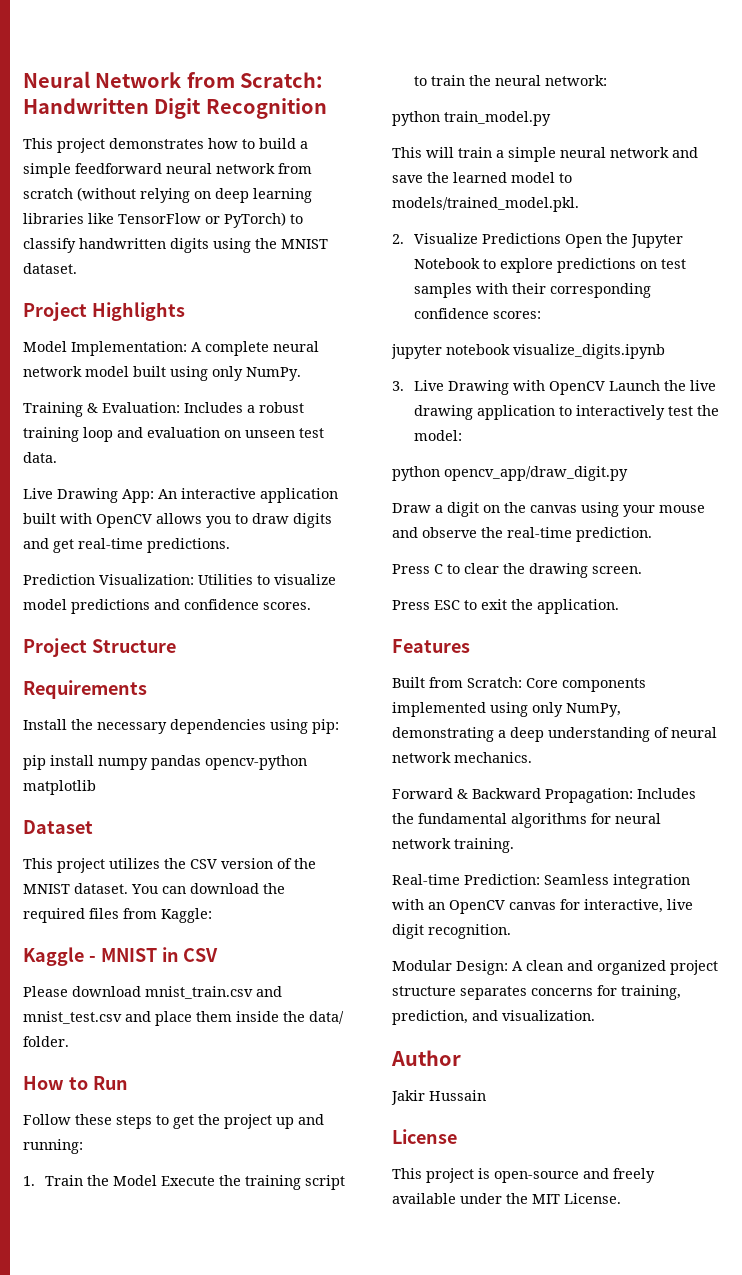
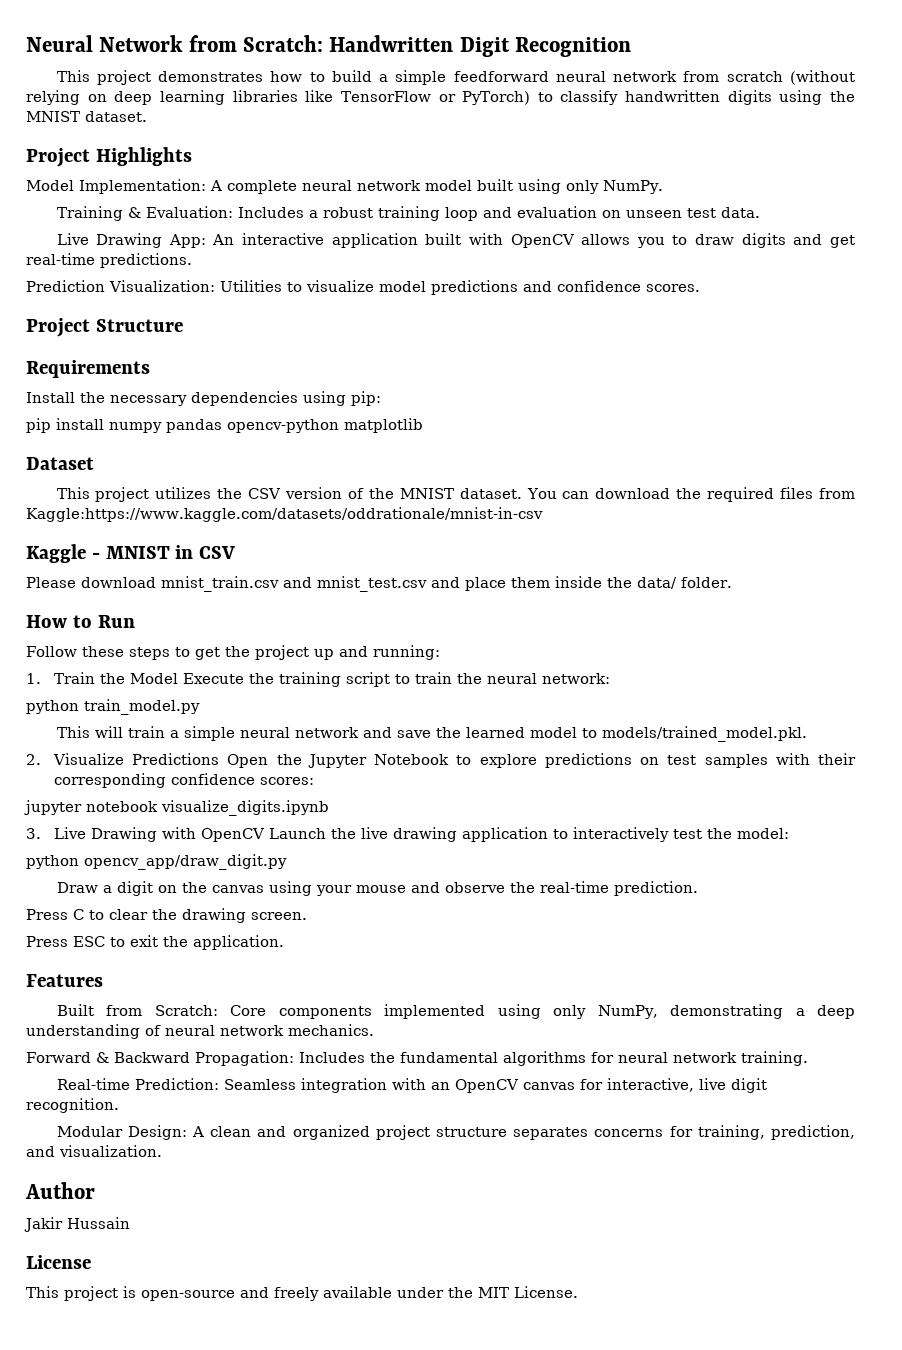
[161,908,212,923] Kaggle: -> [26,507,543,522] Kaggle:https://www.kaggle.com/datasets/oddrationale/mnist-in-csv

